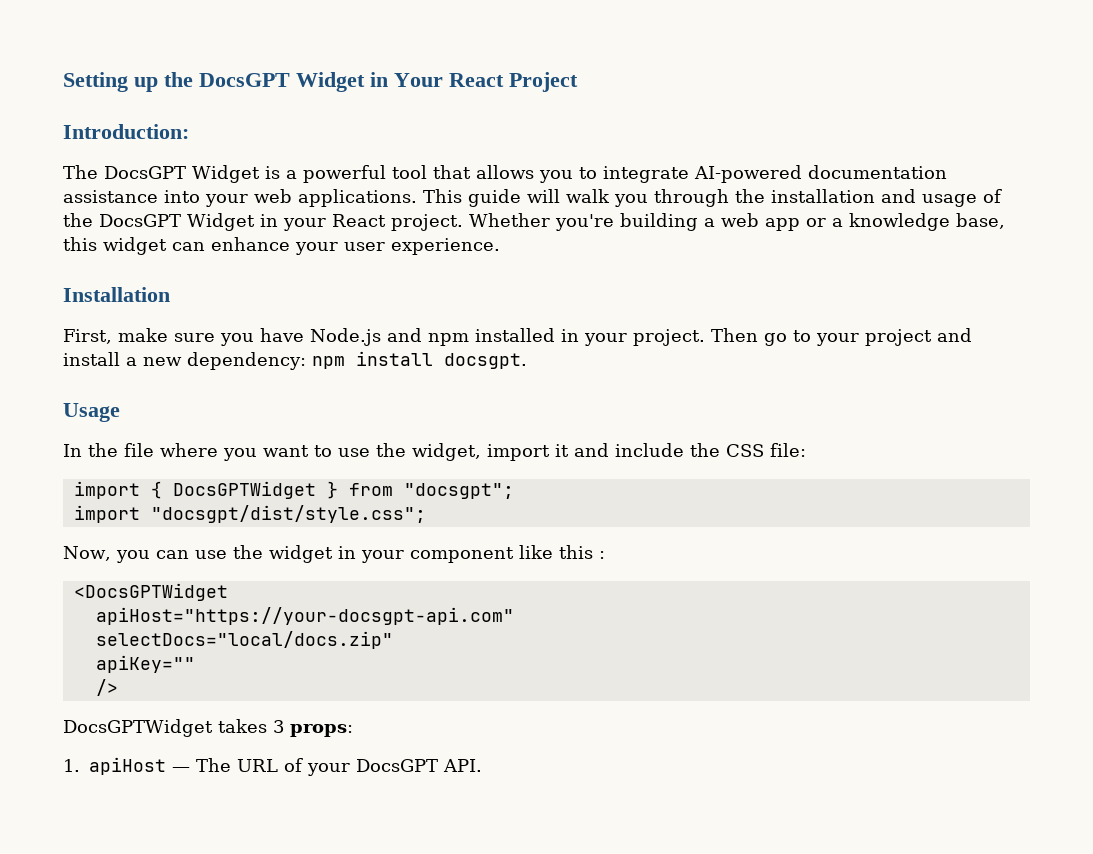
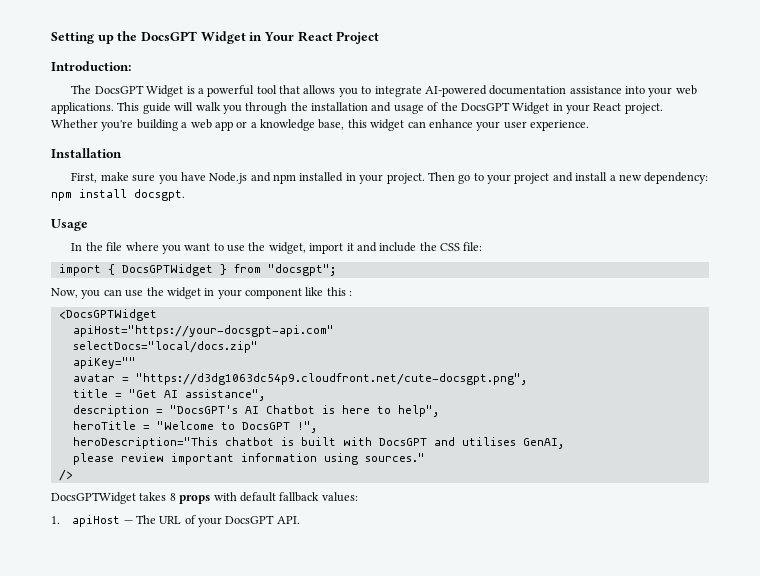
[73,505,426,523] // import "docsgpt/dist/style.css"; -> (336, 270) none
[95,679,118,696] [63,719,353,737] /> // DocsGPTWidget takes 3 props: -> [72,373,527,385] [72,389,265,401] [72,405,439,417] [72,421,317,433] [72,437,564,449] [72,453,425,465] [58,469,73,481] [51,492,358,504] avatar = "https://d3dg1063dc54p9.cloudfront.net/cute-docsgpt.png", // title = "Get AI assistance", // description = "DocsGPT's AI Chatbot is here to help", // heroTitle = "Welcome to DocsGPT !", // heroDescription="This chatbot is built with DocsGPT and utilises GenAI, // please review important information using sources." // /> // DocsGPTWidget takes 8 props with default fallback values:

